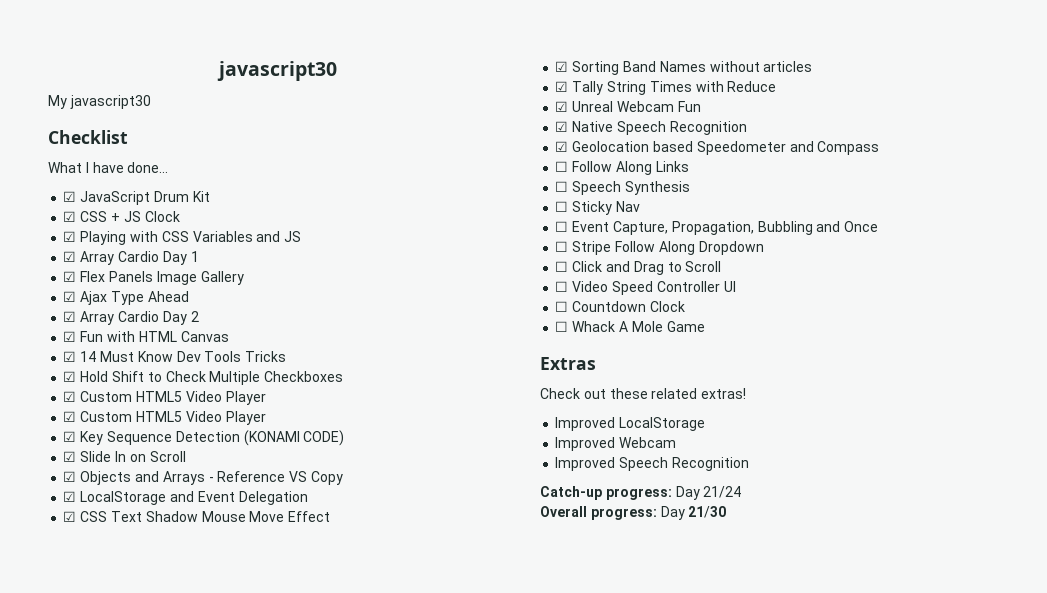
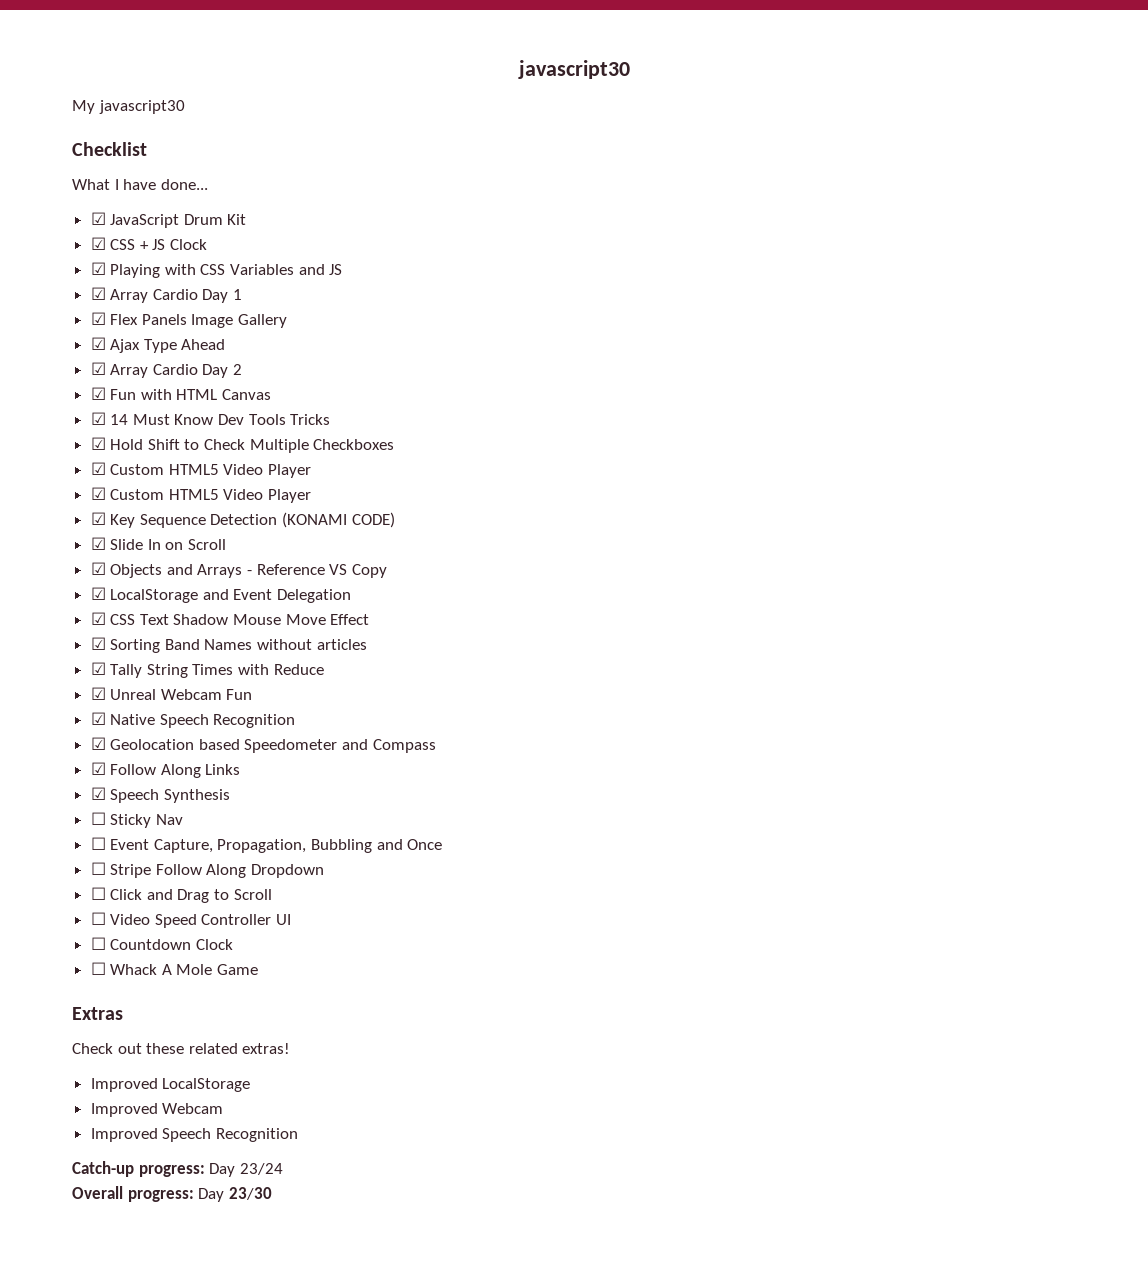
[555,161,569,172] ☐ -> [90,762,106,775] ☑
[555,181,569,192] ☐ -> [90,787,106,800] ☑
[703,486,742,498] 21/24 -> [239,1163,283,1175] 23/24
[688,506,727,518] 21/30 -> [228,1187,272,1200] 23/30

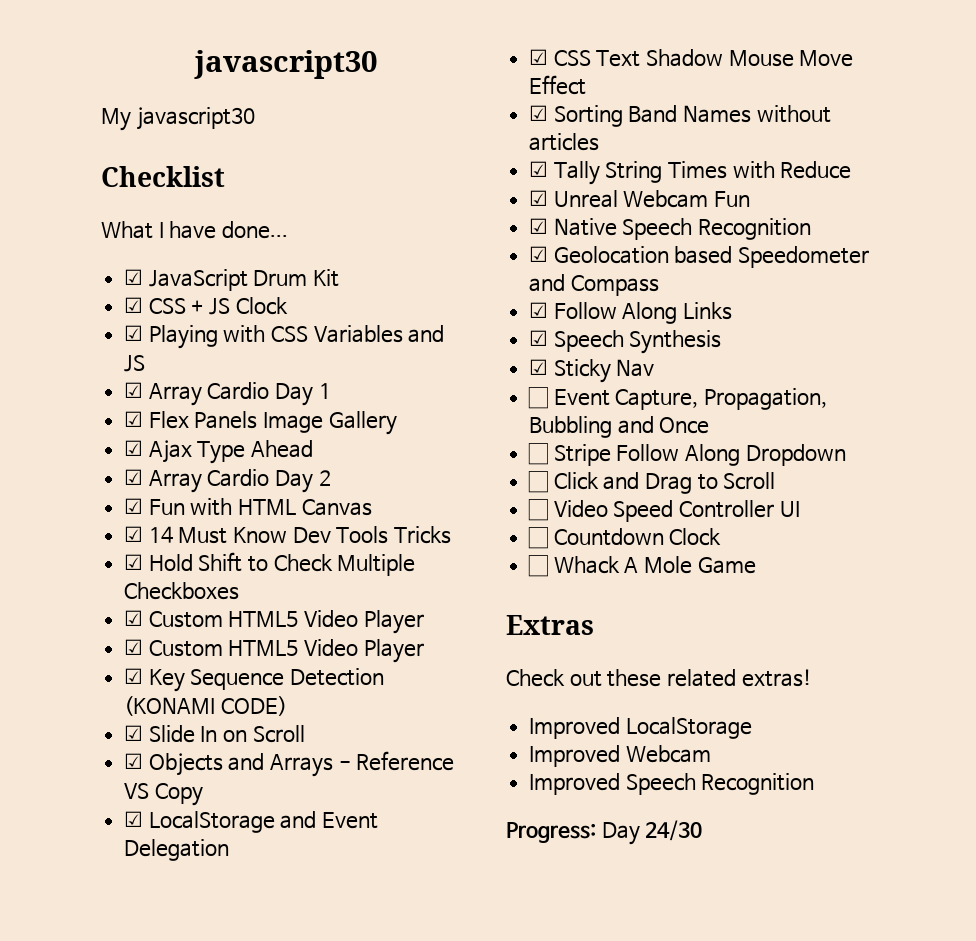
[90,812,106,825] ☐ -> [529,359,549,375] ☑
[72,1161,283,1177] [72,1186,272,1202] Catch-up progress: Day 23/24 // Overall progress: Day 23/30 -> [506,820,703,845] Progress: Day 24/30

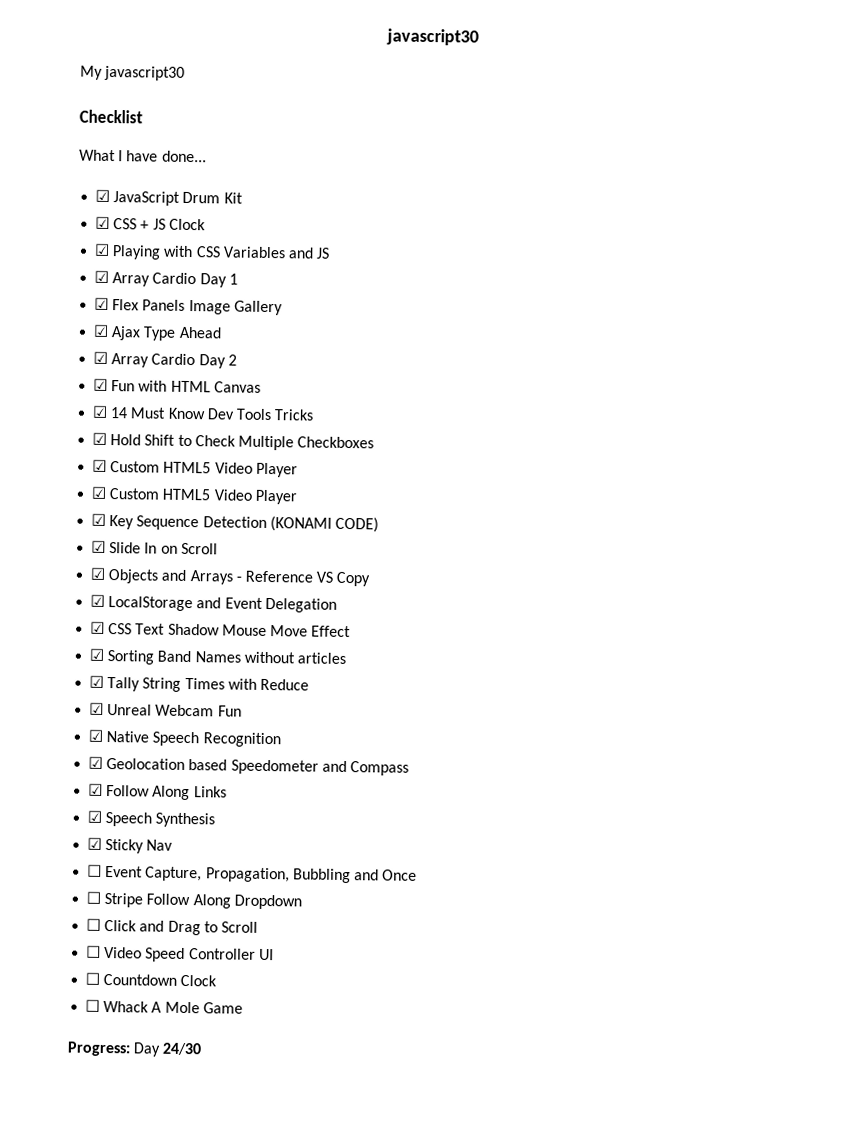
[506,615,594,635] [506,669,812,687] [529,717,752,739] [529,745,711,767] [529,773,815,795] // Extras // Check out these related extras! // Improved LocalStorage // Improved Webcam // Improved Speech Recognition -> (243, 1008) none

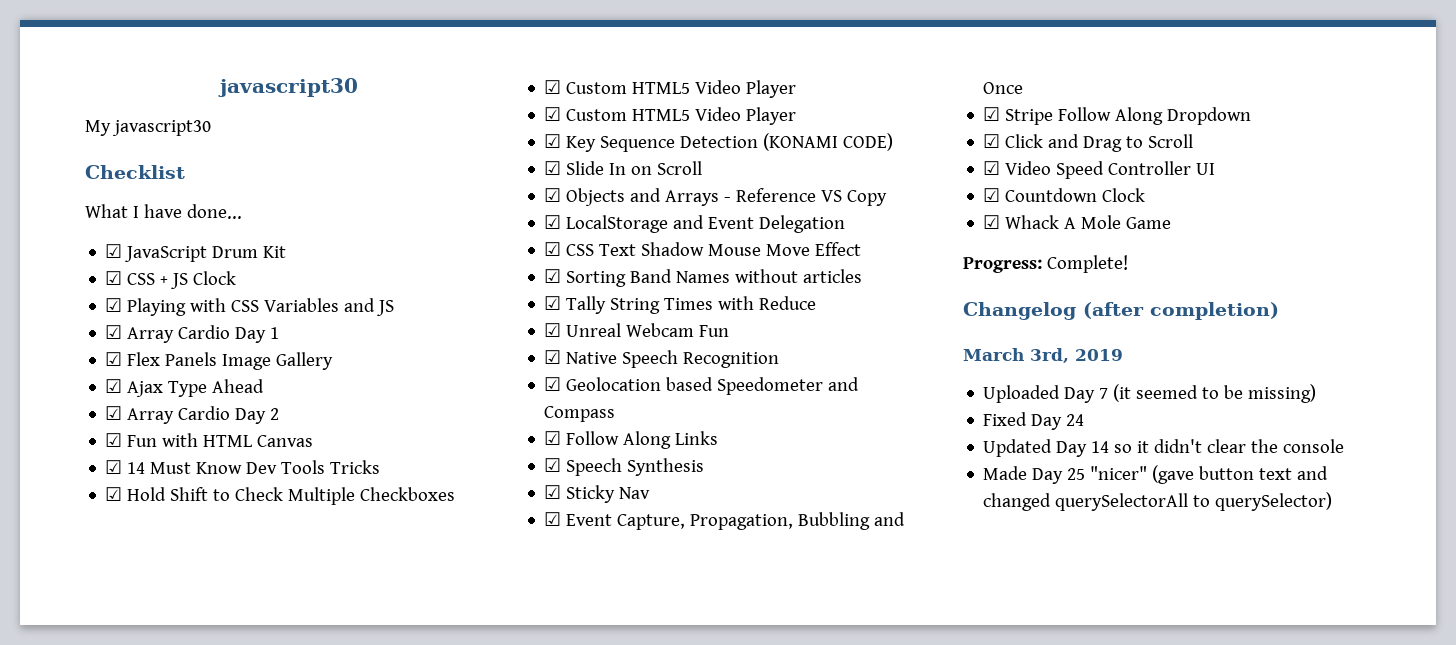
[87,864,103,877] ☐ -> [544,512,562,526] ☑
[86,891,102,904] ☐ -> [983,107,1001,121] ☑
[86,918,102,931] ☐ -> [983,134,1001,148] ☑
[86,945,102,958] ☐ -> [983,161,1001,175] ☑
[85,972,101,985] ☐ -> [983,188,1001,202] ☑
[85,999,101,1012] ☐ -> [983,215,1001,229] ☑
[133,1042,203,1057] Day 24/30 -> [1046,255,1128,273] [963,302,1279,320] [963,348,1123,363] [983,384,1317,403] [983,412,1085,430] [983,439,1345,457] [983,465,1329,484] [983,492,1333,511] Complete! // Changelog (after completion) // March 3rd, 2019 // Uploaded Day 7 (it seemed to be missing) // Fixed Day 24 // Updated Day 14 so it didn't clear the console // Made Day 25 "nicer" (gave button text and changed querySelectorAll to querySelector)

